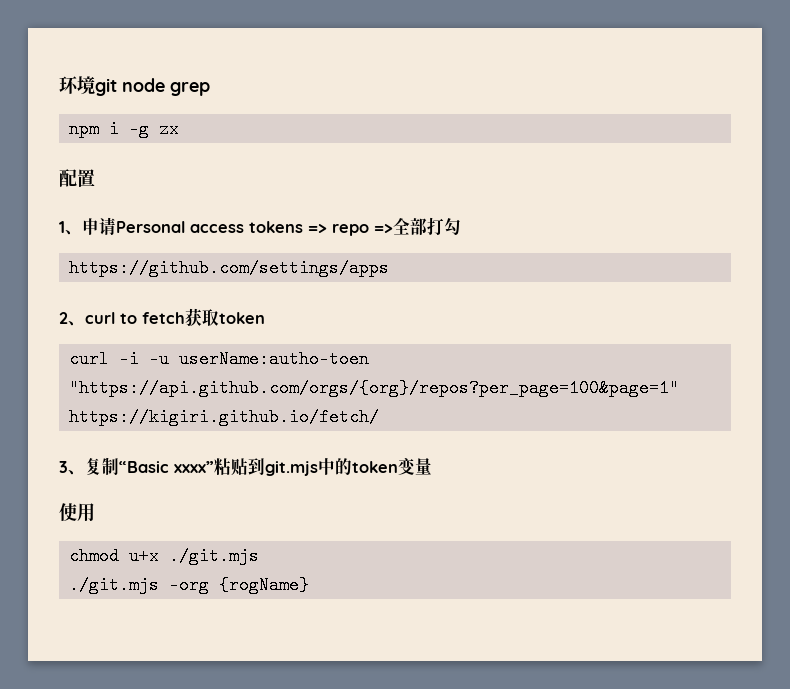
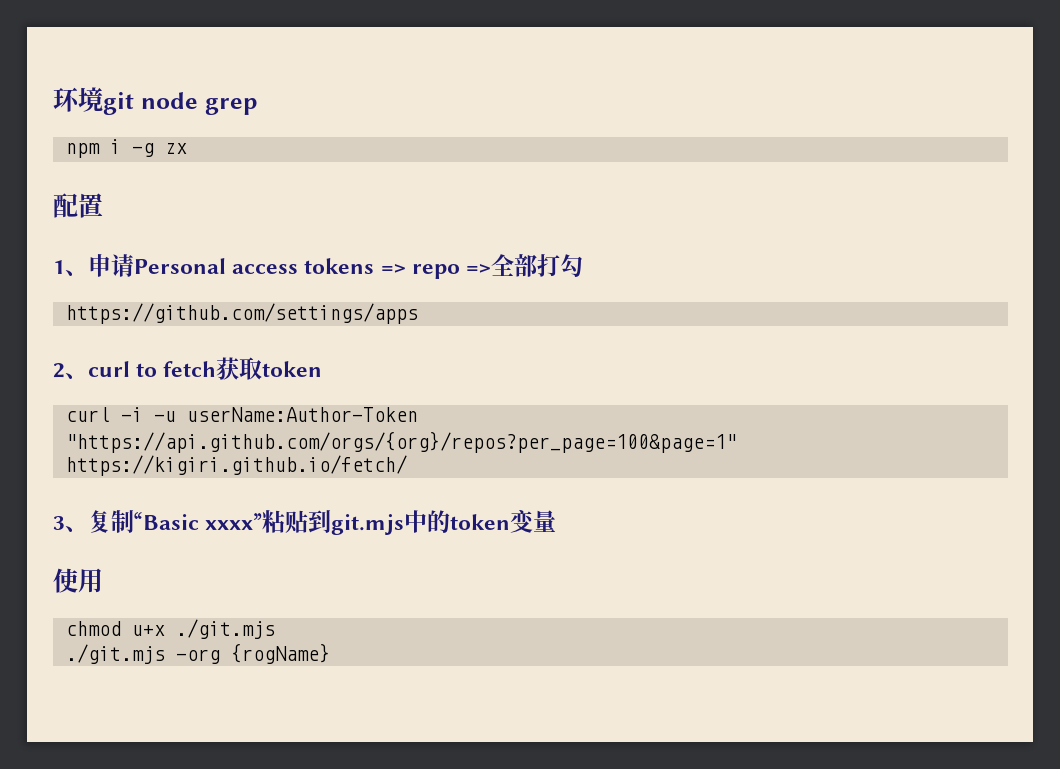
[179,350,370,368] userName:autho-toen -> [186,407,418,422] userName:Author-Token

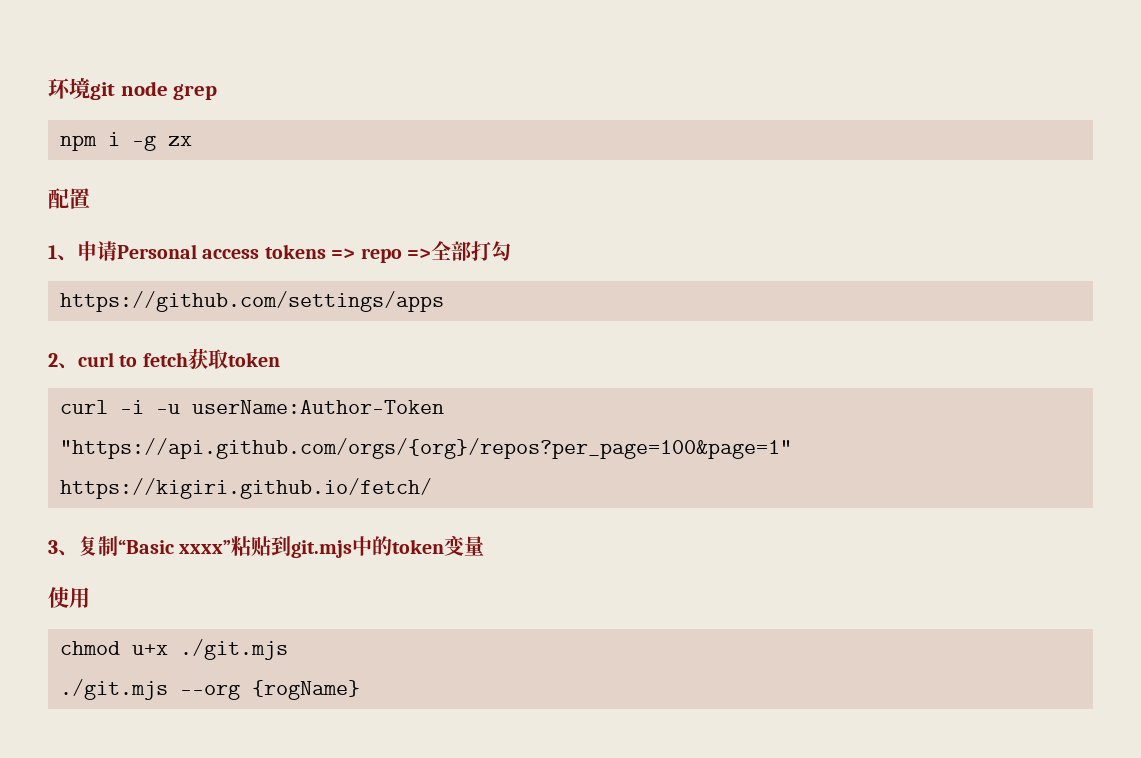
[175,649,220,664] -org -> [180,684,240,700] --org

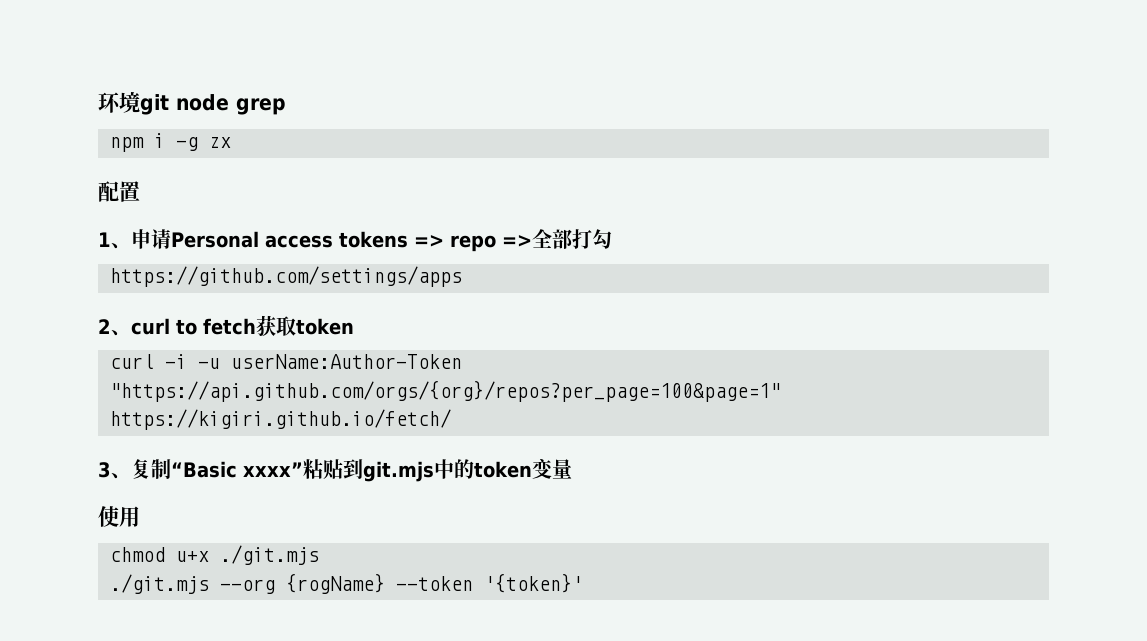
(360, 690) none -> [396,573,583,593] --token '{token}'

